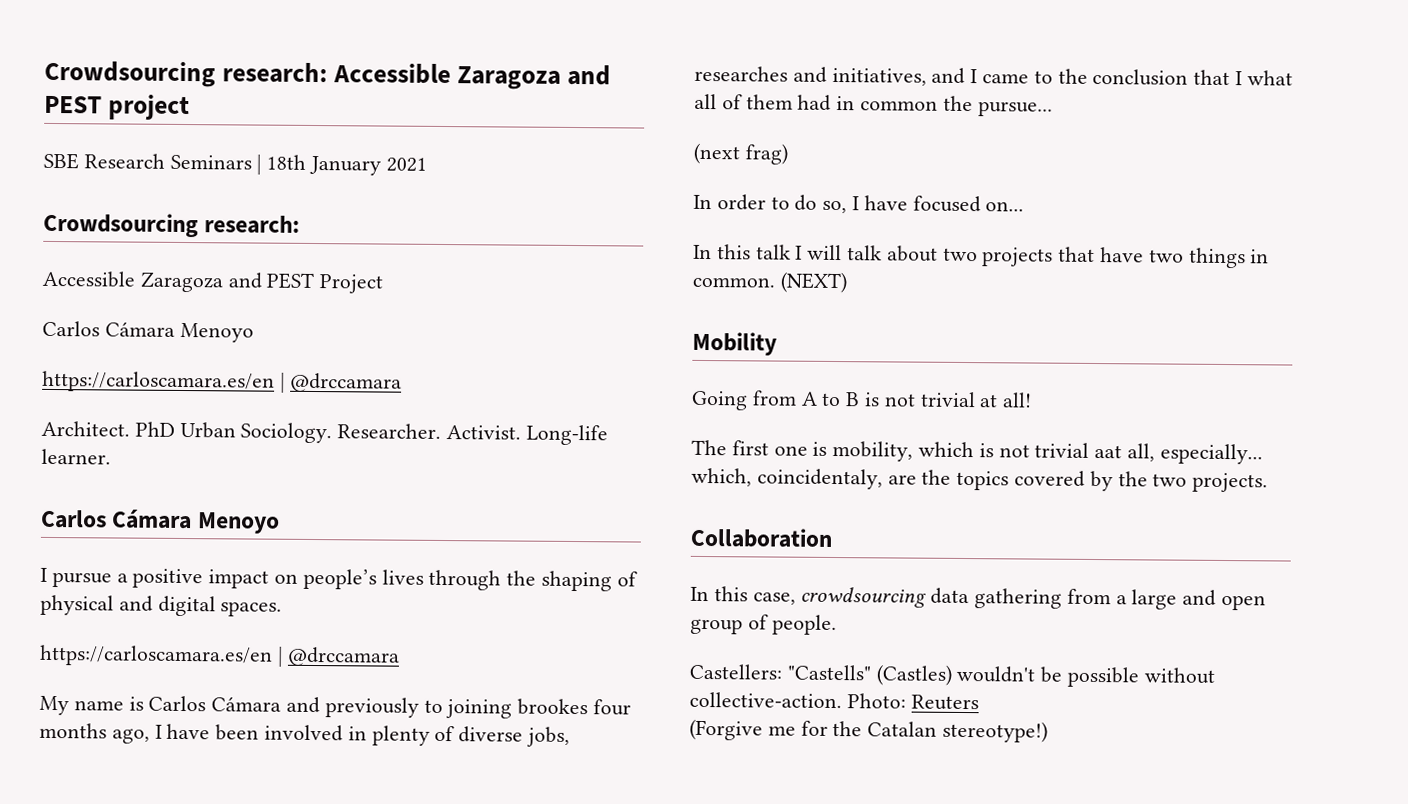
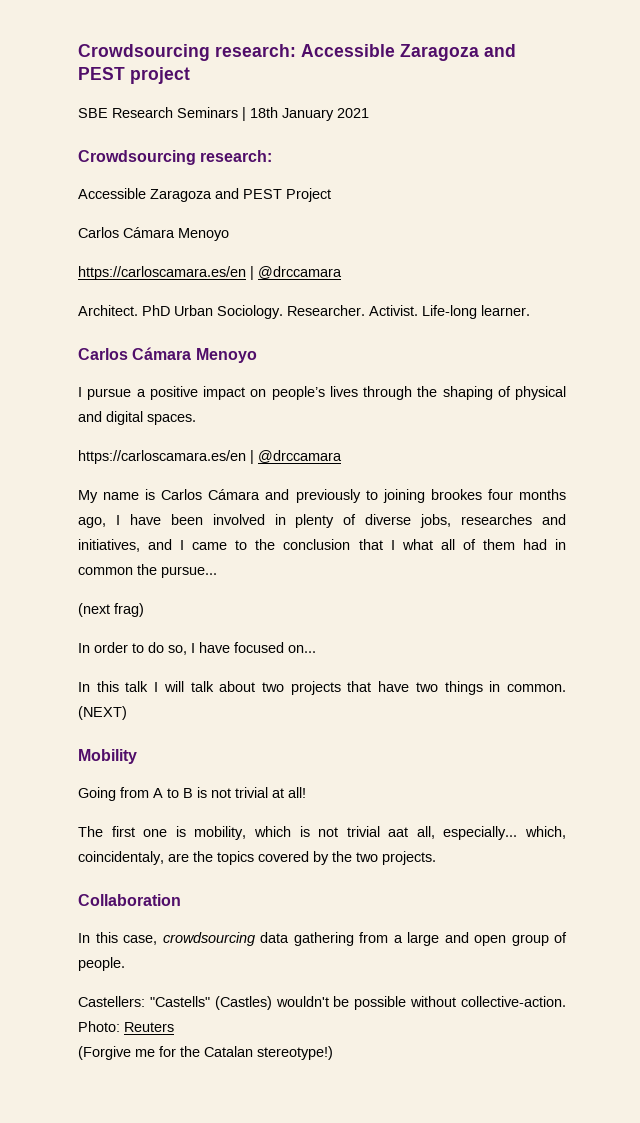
[525,424,608,446] Long-life -> [422,305,477,319] Life-long

